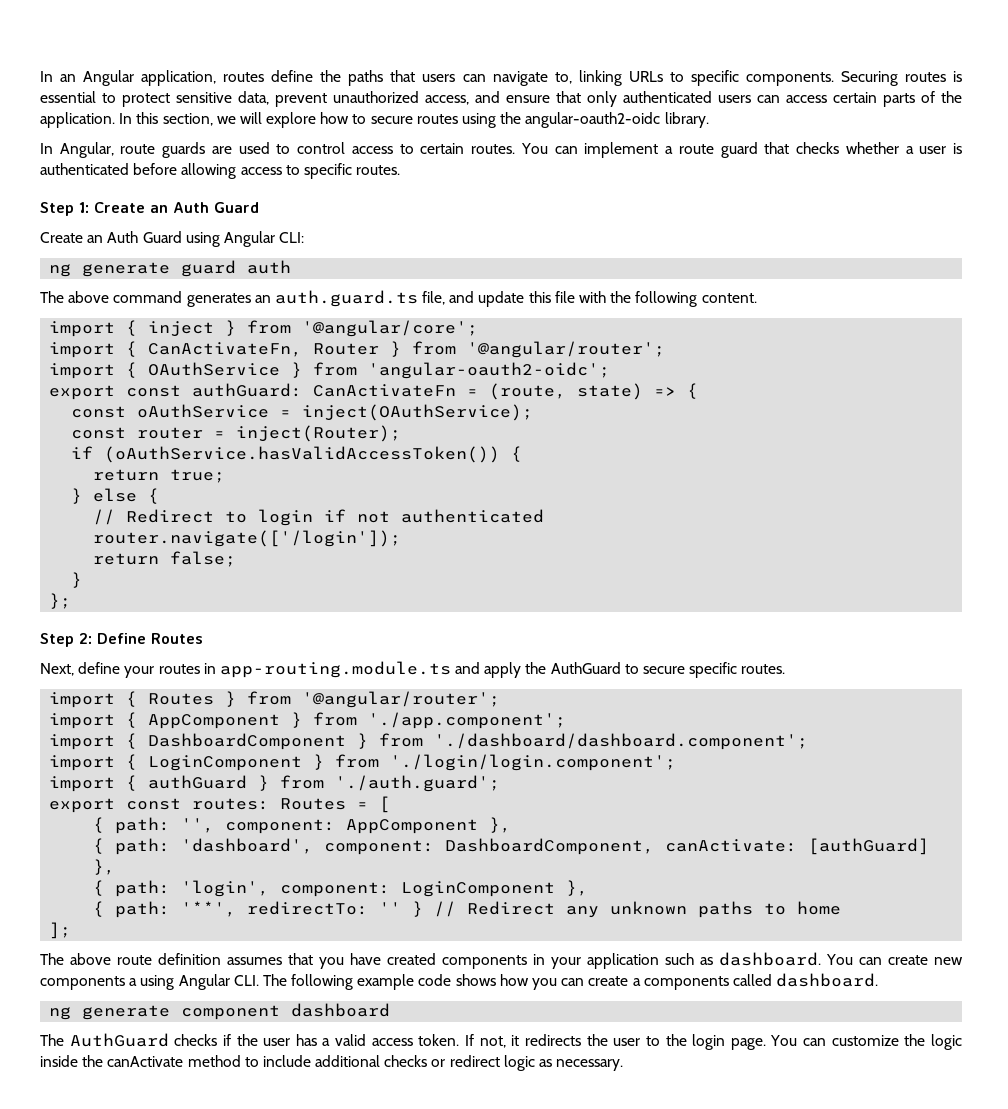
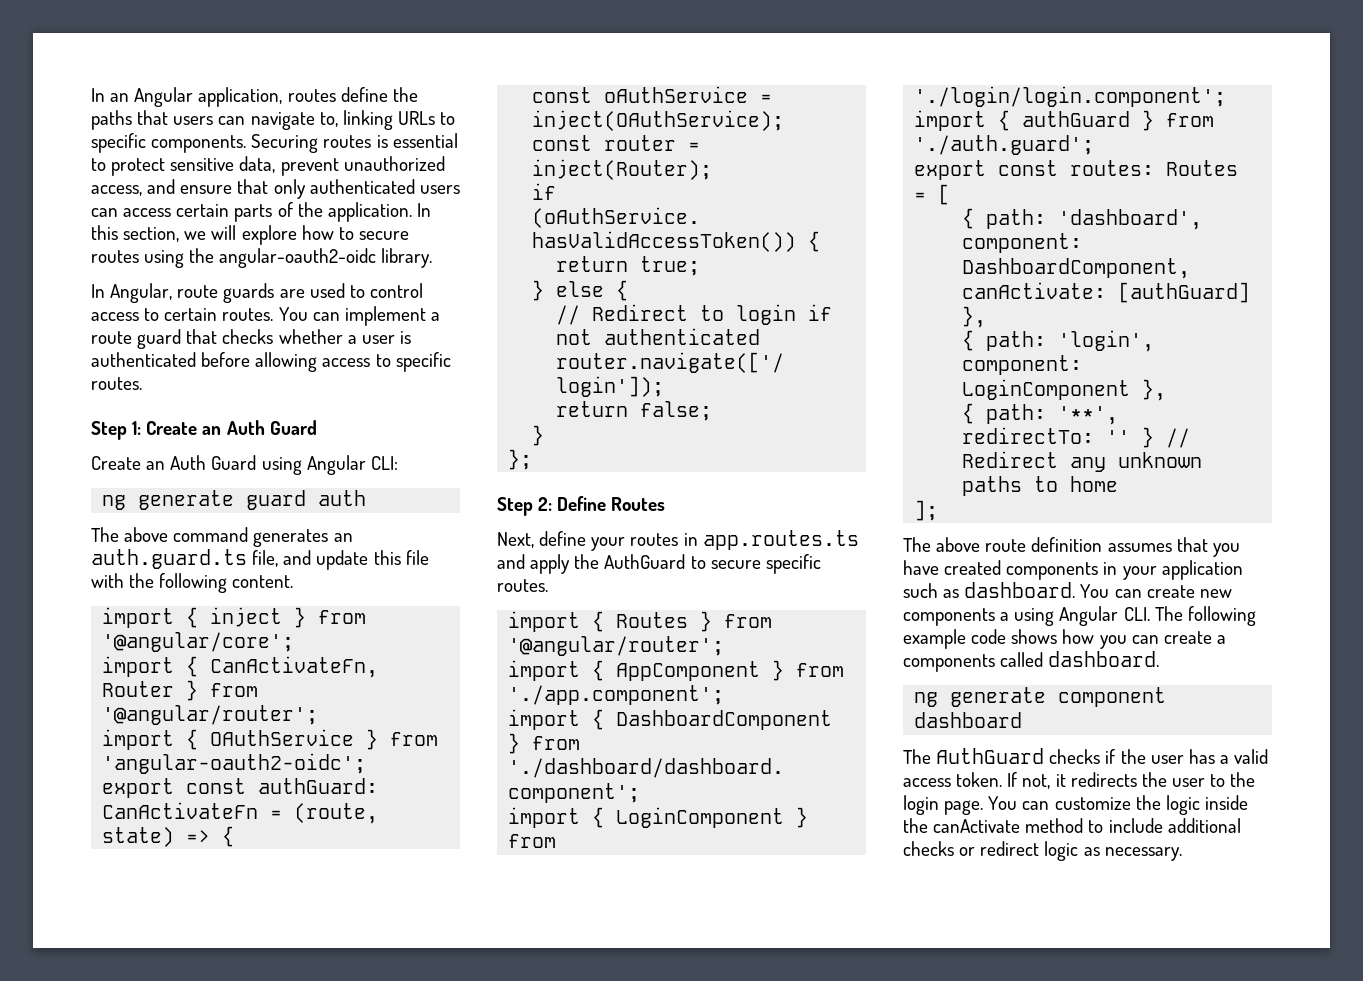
[219,661,451,678] app-routing.module.ts -> [702,530,859,550] app.routes.ts
[93,817,512,834] // { path: '', component: AppComponent }, -> (951, 194) none

